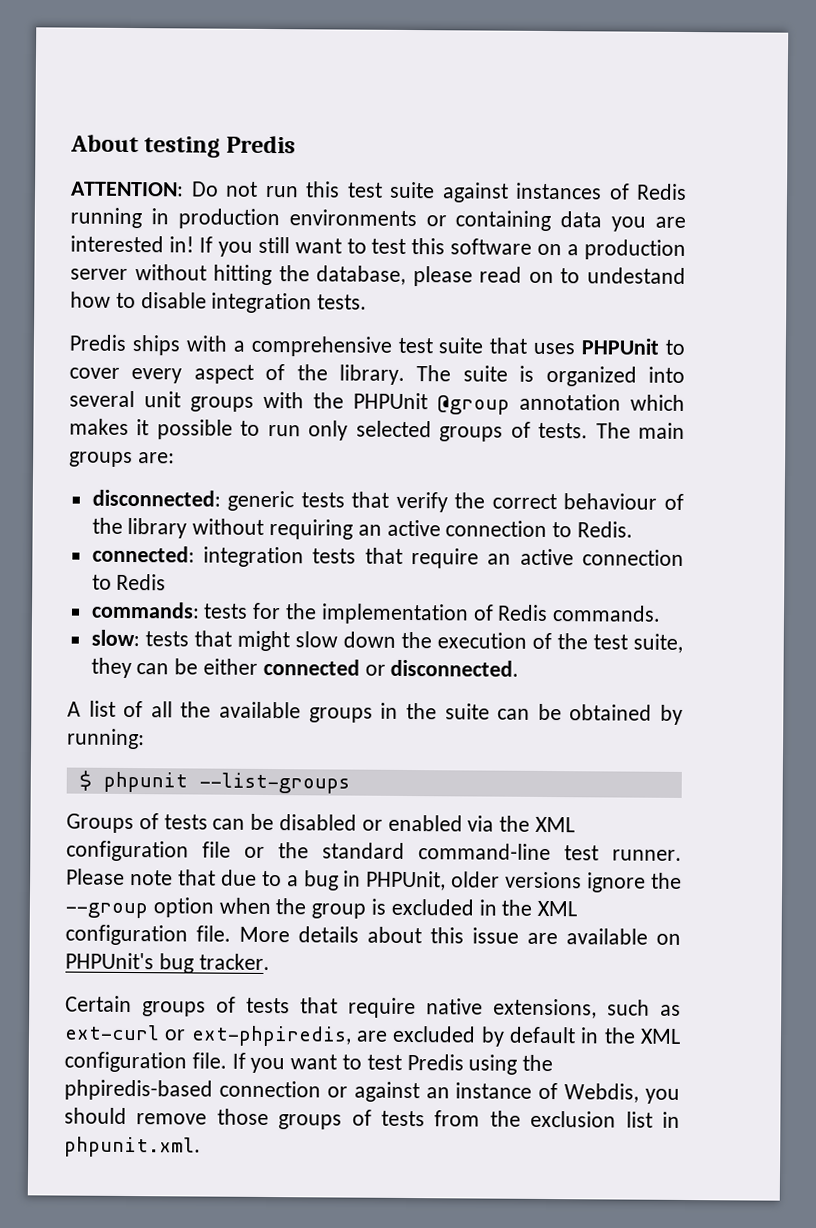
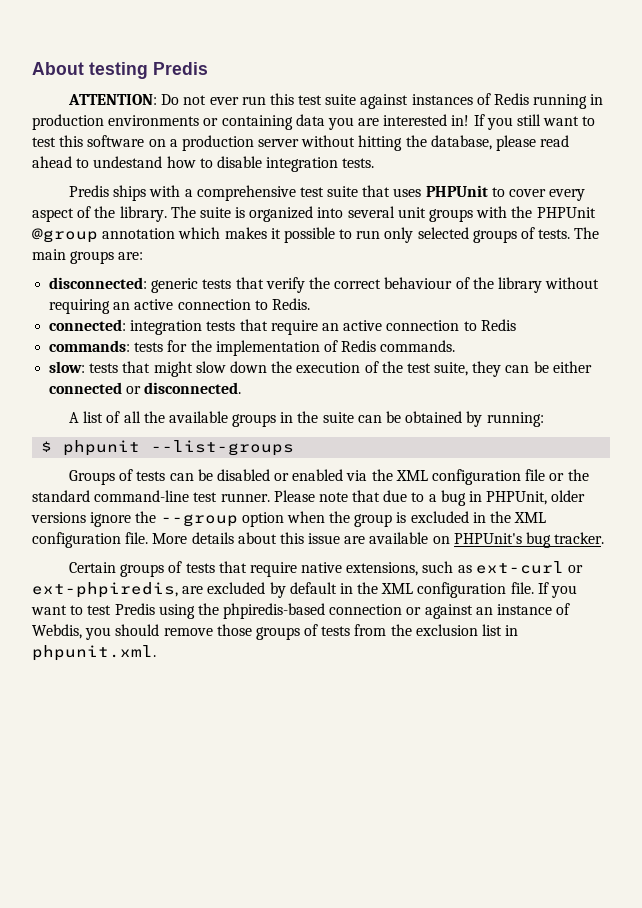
(258, 189) none -> [209,97,239,105] ever
[528,271,554,284] on -> [32,156,72,168] ahead

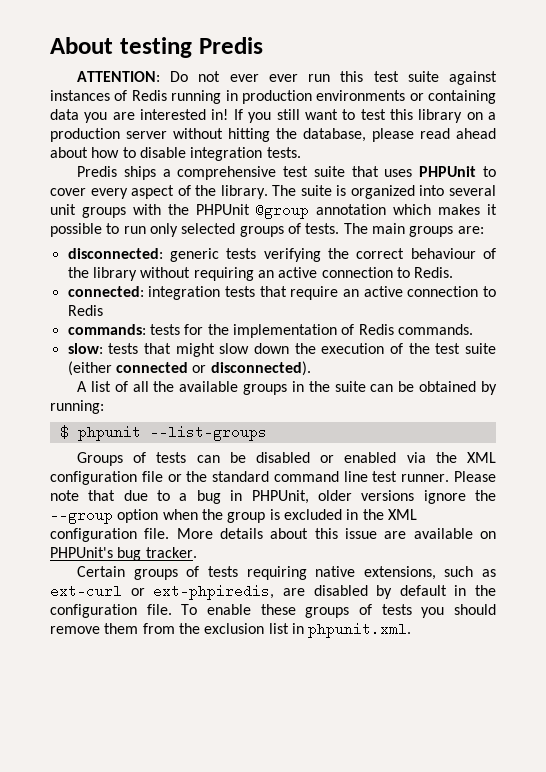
(239, 101) none -> [268,74,298,82] ever
[87,135,145,147] software -> [418,109,463,123] library
[76,156,163,168] to undestand -> [50,147,88,158] about
[149,185,181,197] with -> (156, 173) none
[235,277,305,293] that verify -> [263,248,321,262] verifying
[434,361,592,377] suite, they can be either -> [465,343,497,354] [67,361,112,376] suite (either
[144,382,242,394] disconnected. -> [210,361,311,376] disconnected).
[94,490,190,502] command-line -> [273,471,368,482] command line
[218,561,297,577] that require -> [246,566,307,580] requiring
[207,582,266,594] excluded -> [313,585,368,596] disabled
[381,582,578,598] [31,603,571,619] [32,624,351,640] XML configuration file. If you want to test Predis using the phpiredis-based connection or against an instance of Webdis, you should remove those groups of tests -> [50,604,497,618] [50,623,139,634] configuration file. To enable these groups of tests you should remove them

